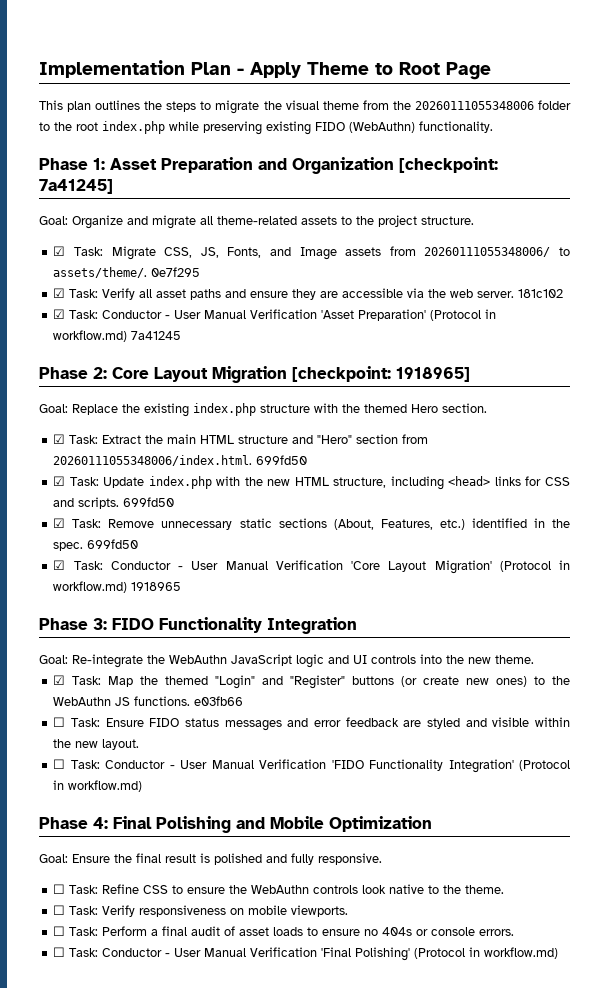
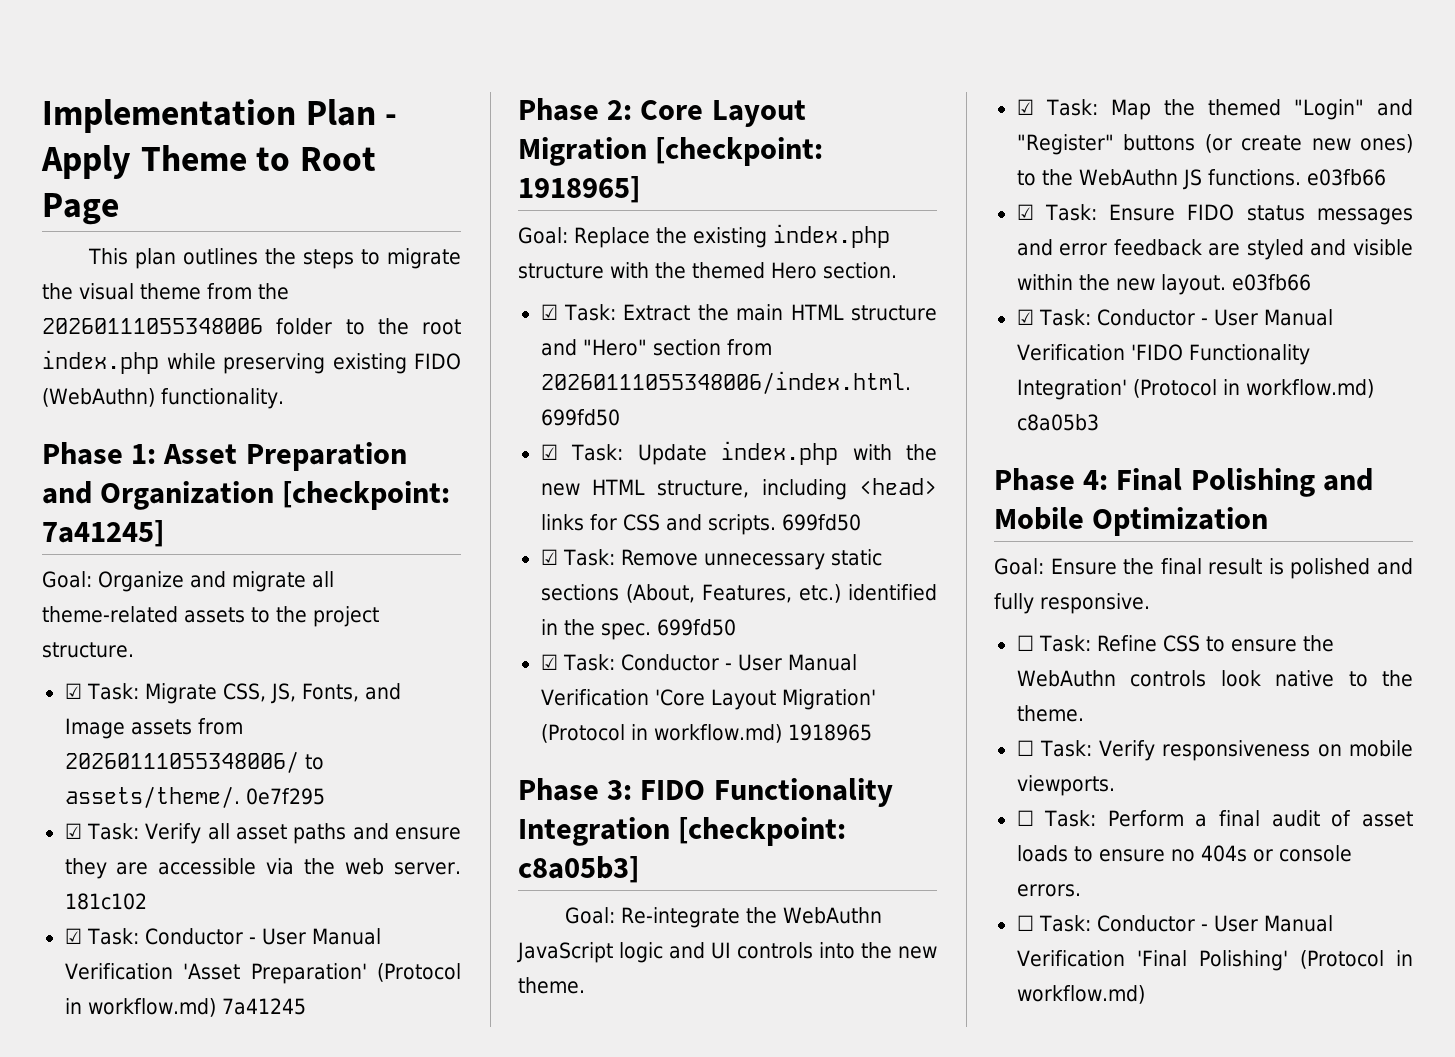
(357, 625) none -> [678,817,847,846] [518,856,639,883] [checkpoint: c8a05b3]
[53,717,66,727] ☐ -> [1016,204,1034,220] ☑
[53,759,66,769] // ☐ -> [1231,274,1311,291] [1016,309,1034,325] e03fb66 // ☑
(143, 786) none -> [1016,414,1099,431] c8a05b3

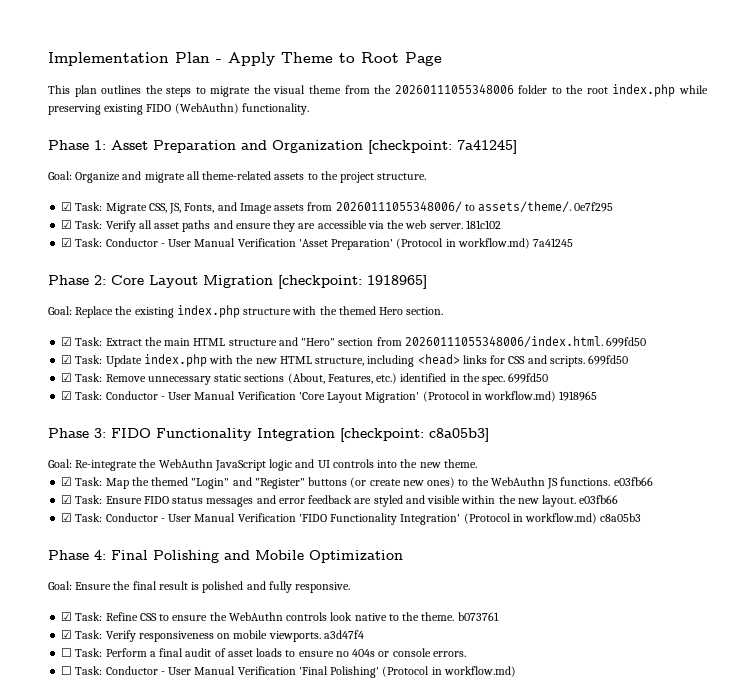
[1016,635,1034,651] ☐ -> [61,612,73,621] ☑
[1016,740,1034,756] // ☐ -> [457,612,499,621] [61,630,73,639] b073761 // ☑
(1115, 785) none -> [323,630,364,639] a3d47f4

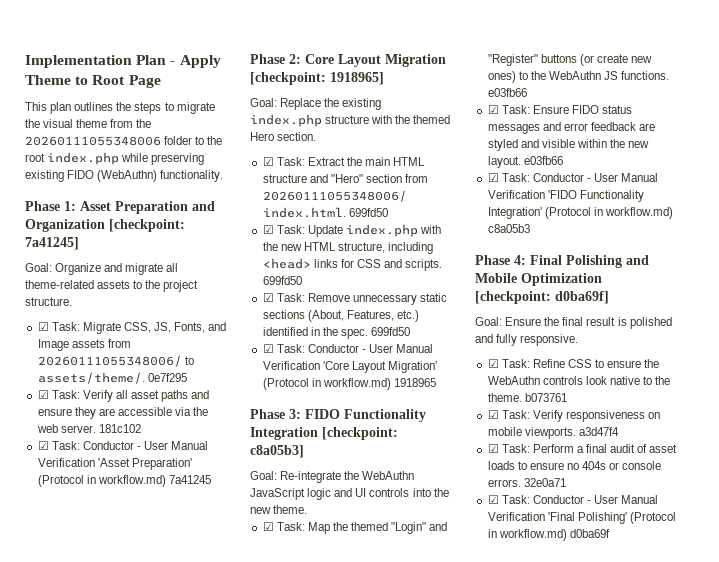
(403, 556) none -> [475,291,609,304] [checkpoint: d0ba69f]
[61,648,73,657] ☐ -> [487,444,499,453] ☑
[61,666,73,675] // ☐ -> [523,478,566,487] [487,495,499,504] 32e0a71 // ☑
(516, 671) none -> [569,529,610,538] d0ba69f

